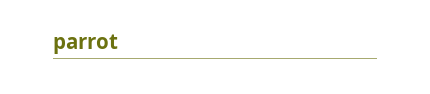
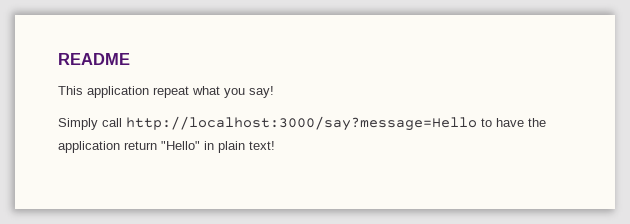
[53,34,118,54] parrot -> [58,53,130,65] [58,86,274,98] [58,116,546,131] [58,141,275,153] README // This application repeat what you say! // Simply call http://localhost:3000/say?message=Hello to have the application return "Hello" in plain text!

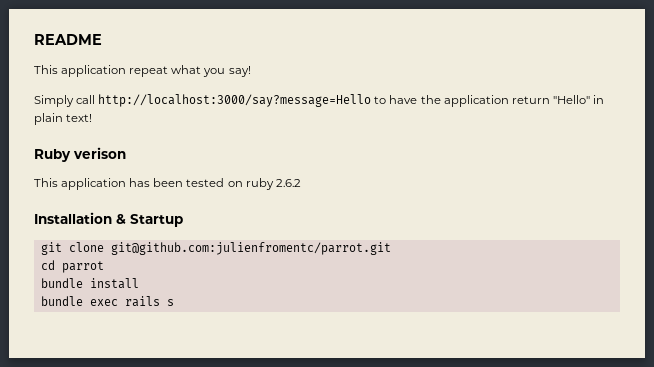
(275, 145) none -> [34,147,126,162] [34,178,301,190] [34,212,183,227] [40,242,391,255] [40,260,104,273] [40,278,139,289] [40,296,174,307] // Ruby verison // This application has been tested on ruby 2.6.2 // Installation & Startup // git clone git@github.com:julienfromentc/parrot.git // cd parrot // bundle install // bundle exec rails s

